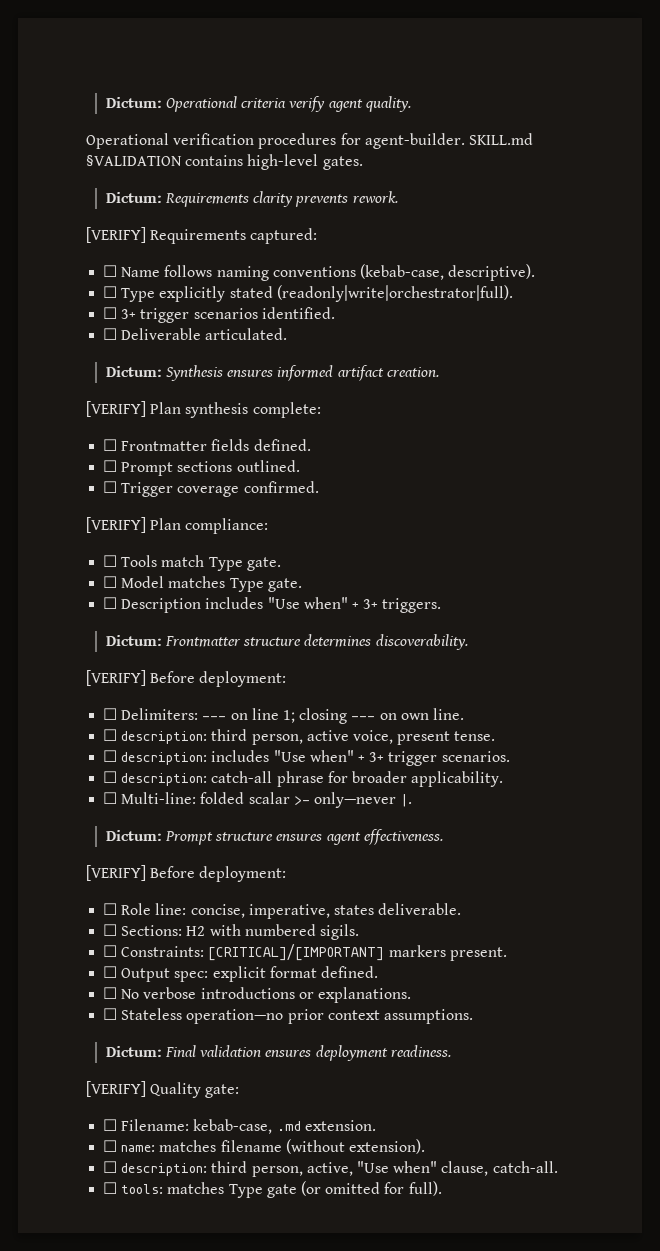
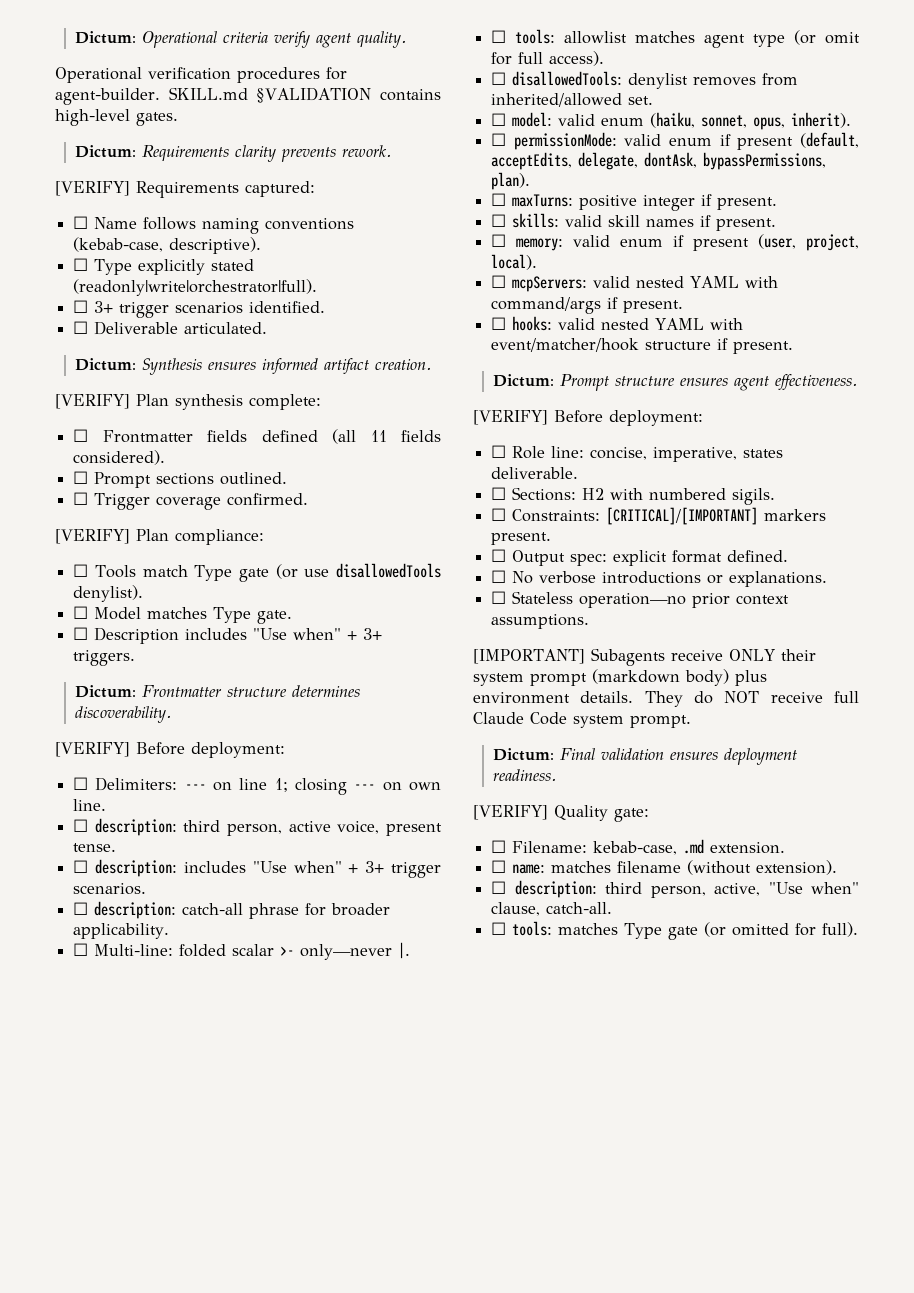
[253,439,311,451] defined. -> [261,429,442,444] [73,450,166,465] defined (all 11 fields considered).
[246,557,281,571] gate. -> [238,563,442,582] [73,585,144,602] gate (or use disallowedTools denylist).
(413, 800) none -> [491,29,860,48] [491,51,605,66] [491,71,799,89] [491,93,654,107] [491,112,852,130] [491,132,859,150] [491,152,827,170] [491,172,531,190] [491,193,778,211] [491,213,777,231] [491,234,859,251] [491,254,538,270] [491,275,779,292] [491,297,684,314] [491,316,744,331] [491,338,794,354] // ☐ tools: allowlist matches agent type (or omit for full access). // ☐ disallowedTools: denylist removes from inherited/allowed set. // ☐ model: valid enum (haiku, sonnet, opus, inherit). // ☐ permissionMode: valid enum if present (default, acceptEdits, delegate, dontAsk, bypassPermissions, plan). // ☐ maxTurns: positive integer if present. // ☐ skills: valid skill names if present. // ☐ memory: valid enum if present (user, project, local). // ☐ mcpServers: valid nested YAML with command/args if present. // ☐ hooks: valid nested YAML with event/matcher/hook structure if present.
(473, 1016) none -> [473,648,816,666] [473,669,767,686] [473,691,859,707] [473,712,691,728] // [IMPORTANT] Subagents receive ONLY their system prompt (markdown body) plus environment details. They do NOT receive full Claude Code system prompt.

